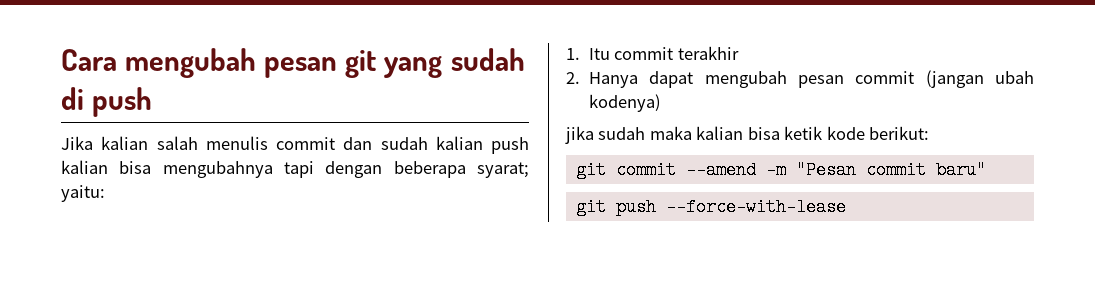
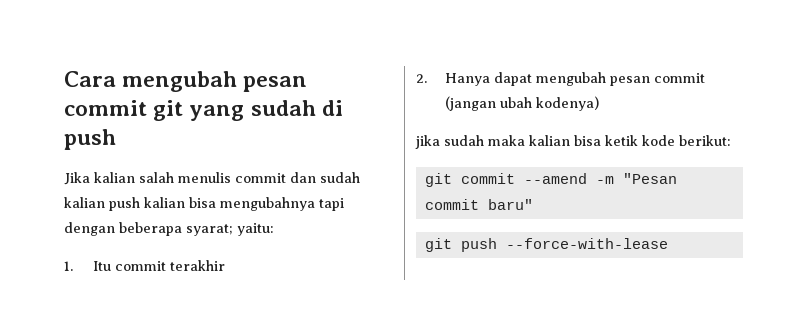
(338, 67) none -> [64,100,147,116] commit

